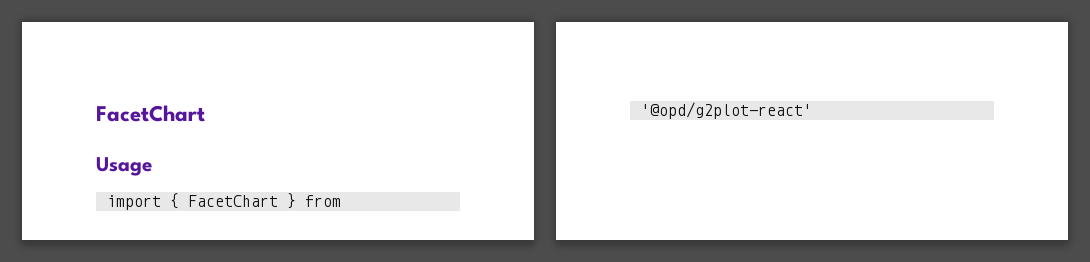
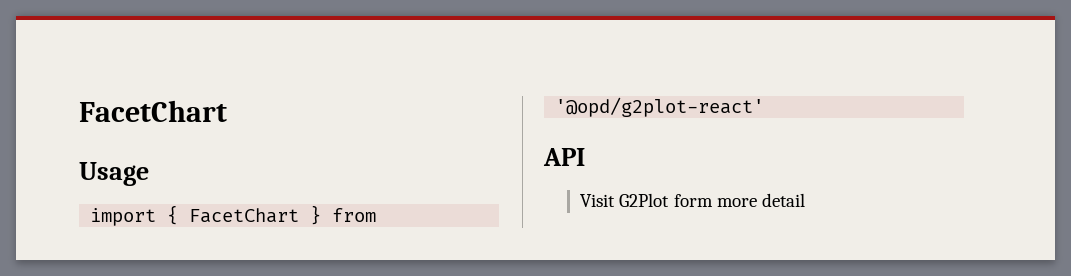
(812, 110) none -> [543,148,585,166] [580,193,805,207] // API // Visit G2Plot form more detail

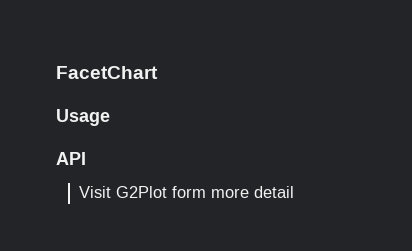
[90,205,377,226] [555,97,765,117] // import { FacetChart } from '@opd/g2plot-react' -> (110, 117) none

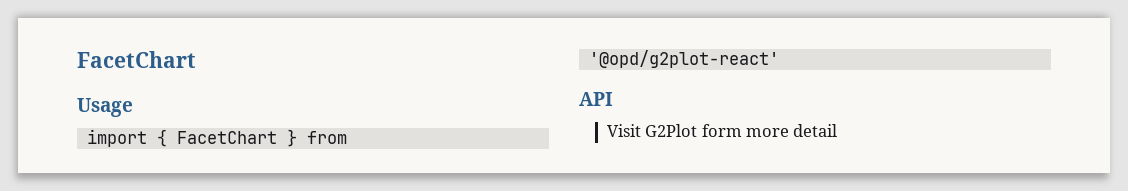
(110, 117) none -> [86,129,347,147] [588,50,779,68] // import { FacetChart } from '@opd/g2plot-react'

